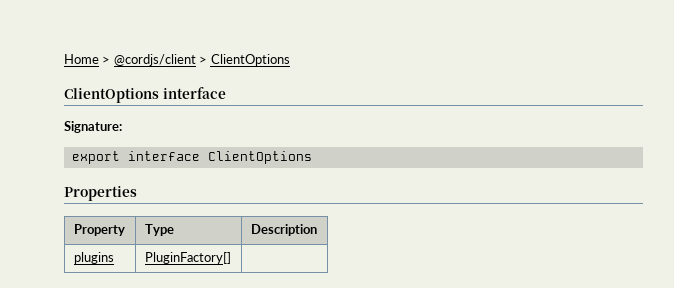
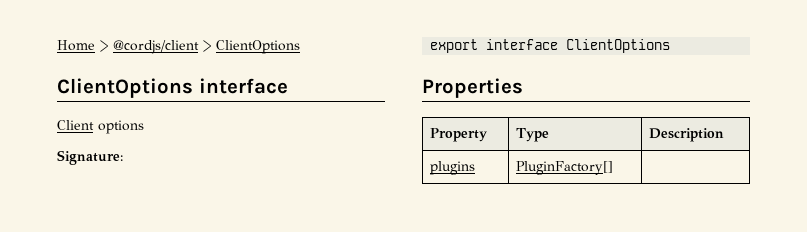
(226, 93) none -> [57,120,144,134] // Client options

